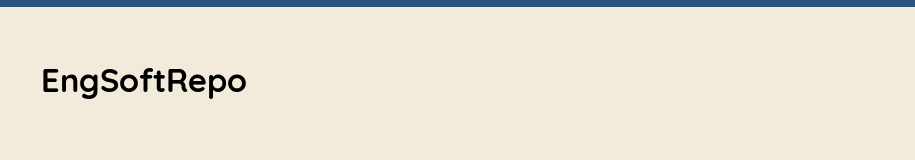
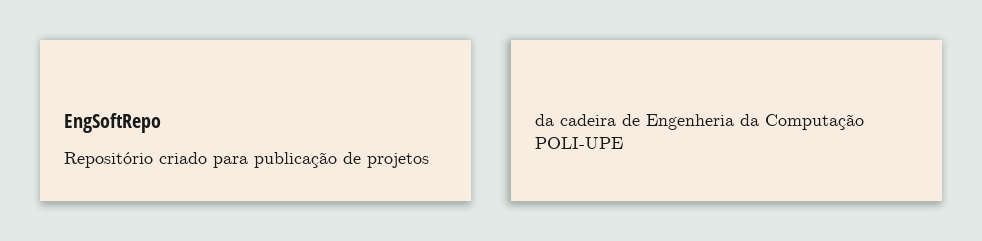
(247, 83) none -> [64,152,429,168] [535,114,864,130] [535,137,623,149] // Repositório criado para publicação de projetos da cadeira de Engenheria da Computação POLI-UPE

